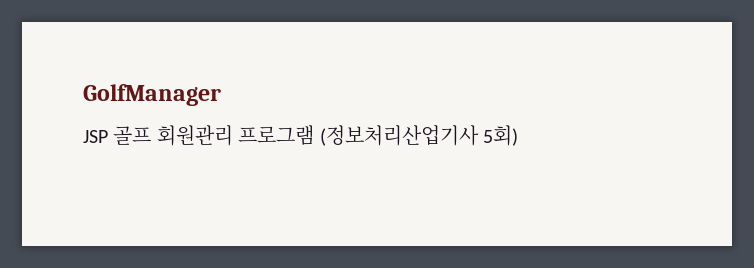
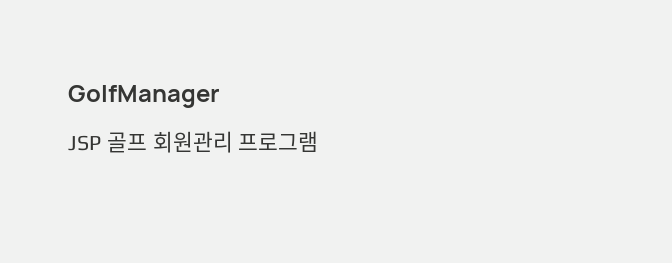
[319,125,518,146] (정보처리산업기사 5회) -> (319, 141) none

